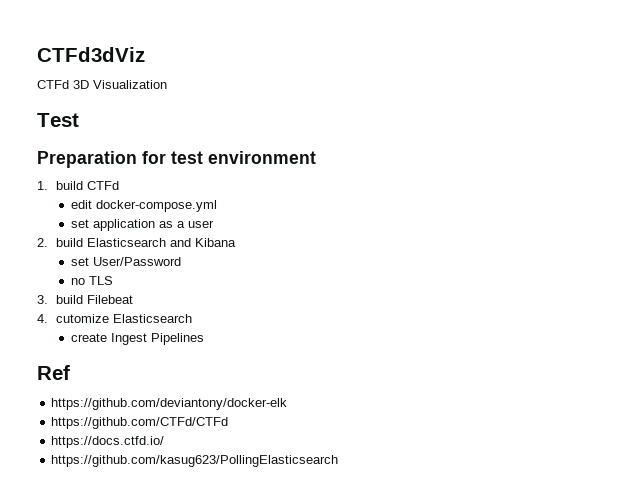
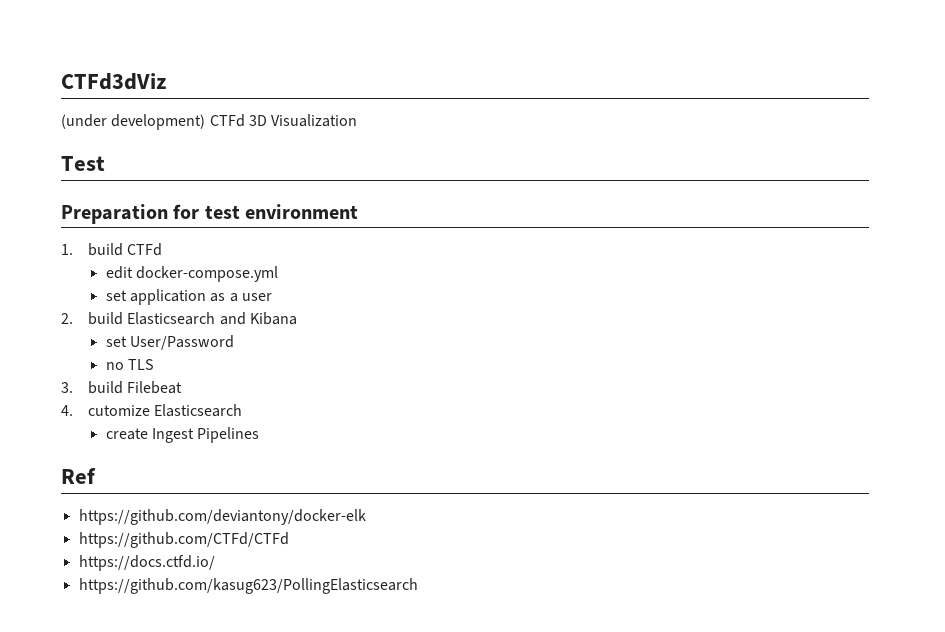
(145, 54) none -> [61,114,206,130] (under development)

